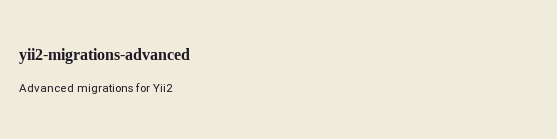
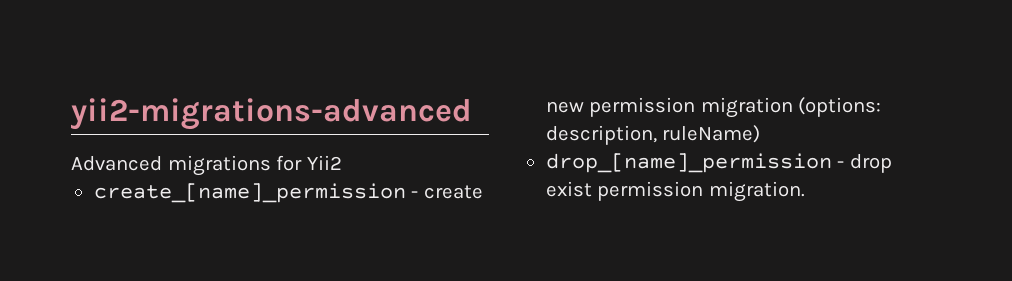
(174, 88) none -> [93,183,483,203] [545,97,882,118] [545,125,761,145] [545,153,892,173] [545,181,805,202] // create_[name]_permission - create new permission migration (options: description, ruleName) // drop_[name]_permission - drop exist permission migration.

